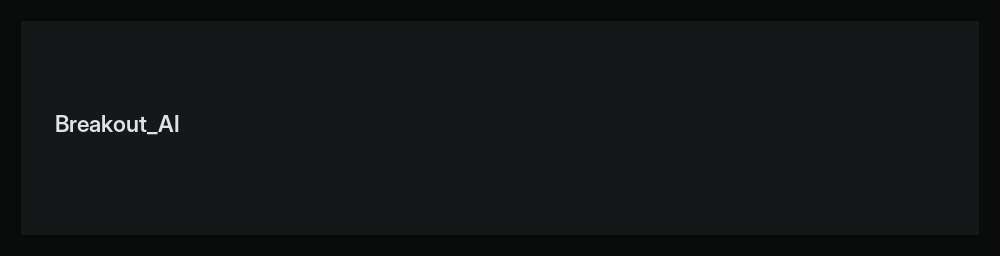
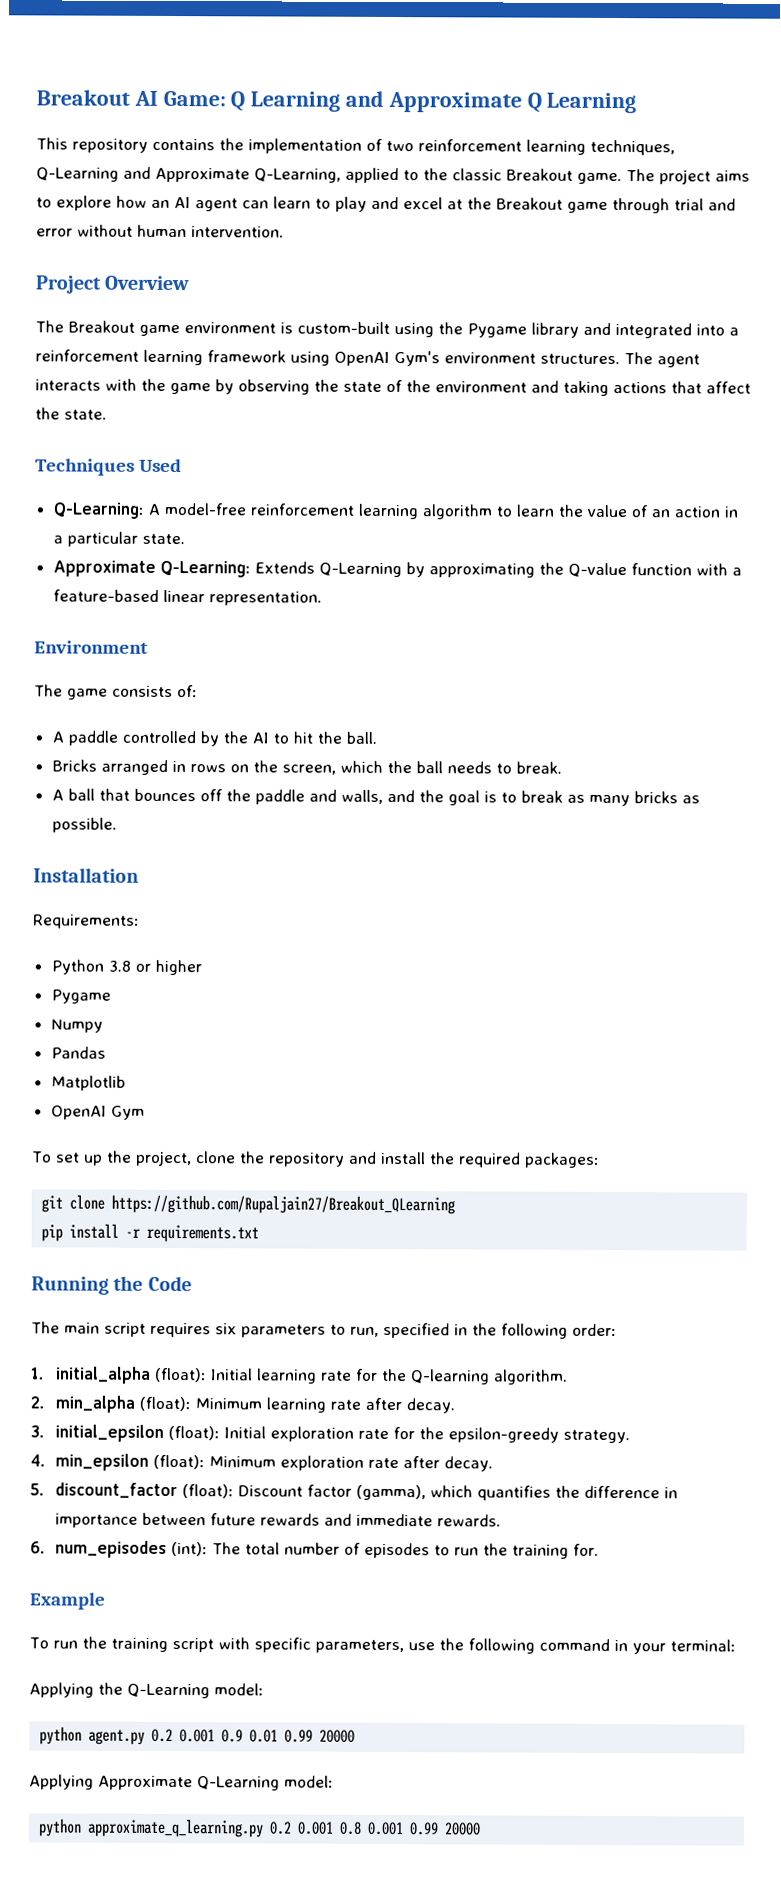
[55,115,180,135] Breakout_AI -> [36,89,637,114] [36,137,675,156] [36,166,750,185] [36,195,736,214] [36,224,284,238] [35,275,191,294] [35,320,739,339] [35,349,700,368] [35,378,751,396] [35,407,107,420] [35,458,182,476] [52,502,738,520] [52,531,185,547] [52,560,742,578] [52,589,322,606] [34,640,148,654] [34,684,198,700] [51,730,377,747] [51,759,562,775] [51,788,700,807] [51,817,117,833] [33,867,139,883] [33,914,140,929] [50,959,202,976] [50,989,111,1004] [50,1019,103,1033] [50,1046,106,1059] [50,1075,126,1091] [50,1105,145,1120] [32,1150,600,1168] [41,1194,456,1215] [41,1223,260,1243] [31,1275,192,1295] [31,1321,617,1339] [31,1366,568,1385] [30,1395,455,1414] [30,1424,630,1444] [30,1453,493,1472] [30,1482,678,1501] [54,1512,501,1528] [30,1540,599,1559] [29,1592,106,1610] [29,1636,736,1655] [29,1682,264,1699] [39,1726,356,1745] [29,1774,334,1791] [38,1818,482,1838] Breakout AI Game: Q Learning and Approximate Q Learning // This repository contains the implementation of two reinforcement learning techniques, Q-Learning and Approximate Q-Learning, applied to the classic Breakout game. The project aims to explore how an AI agent can learn to play and excel at the Breakout game through trial and error without human intervention. // Project Overview // The Breakout game environment is custom-built using the Pygame library and integrated into a reinforcement learning framework using OpenAI Gym's environment structures. The agent interacts with the game by observing the state of the environment and taking actions that affect the state. // Techniques Used // Q-Learning: A model-free reinforcement learning algorithm to learn the value of an action in a particular state. // Approximate Q-Learning: Extends Q-Learning by approximating the Q-value function with a feature-based linear representation. // Environment // The game consists of: // A paddle controlled by the AI to hit the ball. // Bricks arranged in rows on the screen, which the ball needs to break. // A ball that bounces off the paddle and walls, and the goal is to break as many bricks as possible. // Installation // Requirements: // Python 3.8 or higher // Pygame // Numpy // Pandas // Matplotlib // OpenAI Gym // To set up the project, clone the repository and install the required packages: // git clone https://github.com/Rupaljain27/Breakout_QLearning // pip install -r requirements.txt // Running the Code // The main script requires six parameters to run, specified in the following order: // 1. initial_alpha (float): Initial learning rate for the Q-learning algorithm. // 2. min_alpha (float): Minimum learning rate after decay. // 3. initial_epsilon (float): Initial exploration rate for the epsilon-greedy strategy. // 4. min_epsilon (float): Minimum exploration rate after decay. // 5. discount_factor (float): Discount factor (gamma), which quantifies the difference in importance between future rewards and immediate rewards. // 6. num_episodes (int): The total number of episodes to run the training for. // Example // To run the training script with specific parameters, use the following command in your terminal: // Applying the Q-Learning model: // python agent.py 0.2 0.001 0.9 0.01 0.99 20000 // Applying Approximate Q-Learning model: // python approximate_q_learning.py 0.2 0.001 0.8 0.001 0.99 20000

